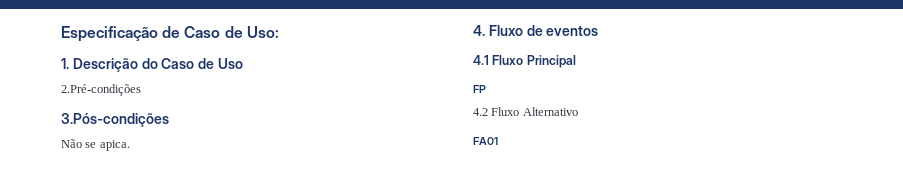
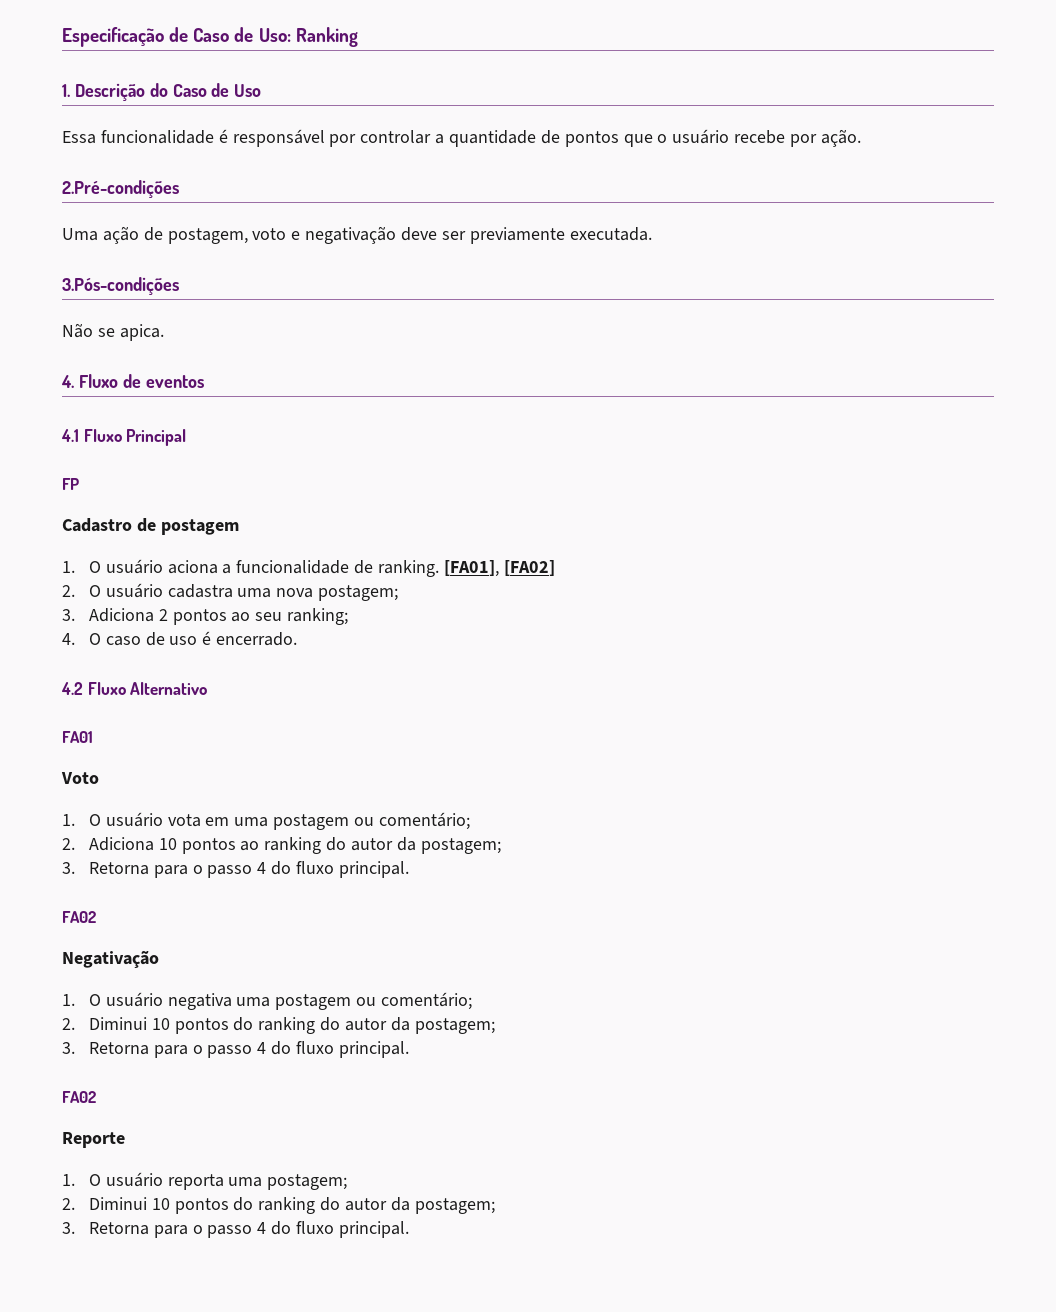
(279, 32) none -> [295,27,358,47] Ranking
[61,84,141,96] 2.Pré-condições -> [62,129,861,147] [62,180,179,198] [62,226,652,244] Essa funcionalidade é responsável por controlar a quantidade de pontos que o usuário recebe por ação. // 2.Pré-condições // Uma ação de postagem, voto e negativação deve ser previamente executada.
[473,107,578,116] [473,137,498,145] 4.2 Fluxo Alternativo // FA01 -> [62,518,239,535] [62,559,555,577] [62,583,399,601] [62,608,349,625] [62,631,298,646] [61,682,208,695] [62,731,93,743] [61,772,99,784] [62,812,470,830] [62,837,501,854] [62,861,409,878] [62,911,96,923] [62,950,159,969] [62,992,473,1010] [62,1017,495,1034] [62,1041,409,1058] [62,1091,96,1103] [62,1132,125,1148] [62,1172,348,1190] [62,1197,495,1214] [62,1221,409,1238] Cadastro de postagem // 1. O usuário aciona a funcionalidade de ranking. [FA01], [FA02] // 2. O usuário cadastra uma nova postagem; // 3. Adiciona 2 pontos ao seu ranking; // 4. O caso de uso é encerrado. // 4.2 Fluxo Alternativo // FA01 // Voto // 1. O usuário vota em uma postagem ou comentário; // 2. Adiciona 10 pontos ao ranking do autor da postagem; // 3. Retorna para o passo 4 do fluxo principal. // FA02 // Negativação // 1. O usuário negativa uma postagem ou comentário; // 2. Diminui 10 pontos do ranking do autor da postagem; // 3. Retorna para o passo 4 do fluxo principal. // FA02 // Reporte // 1. O usuário reporta uma postagem; // 2. Diminui 10 pontos do ranking do autor da postagem; // 3. Retorna para o passo 4 do fluxo principal.

